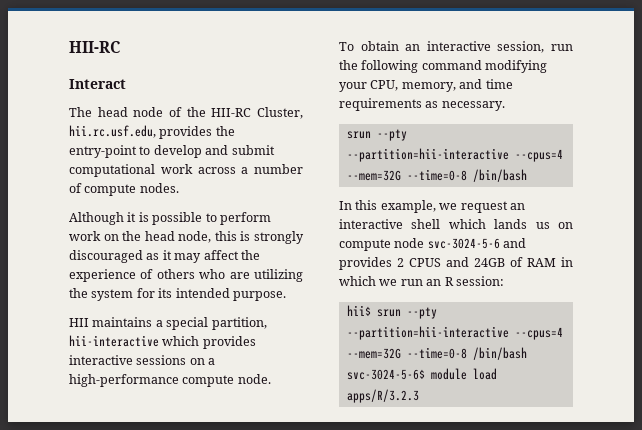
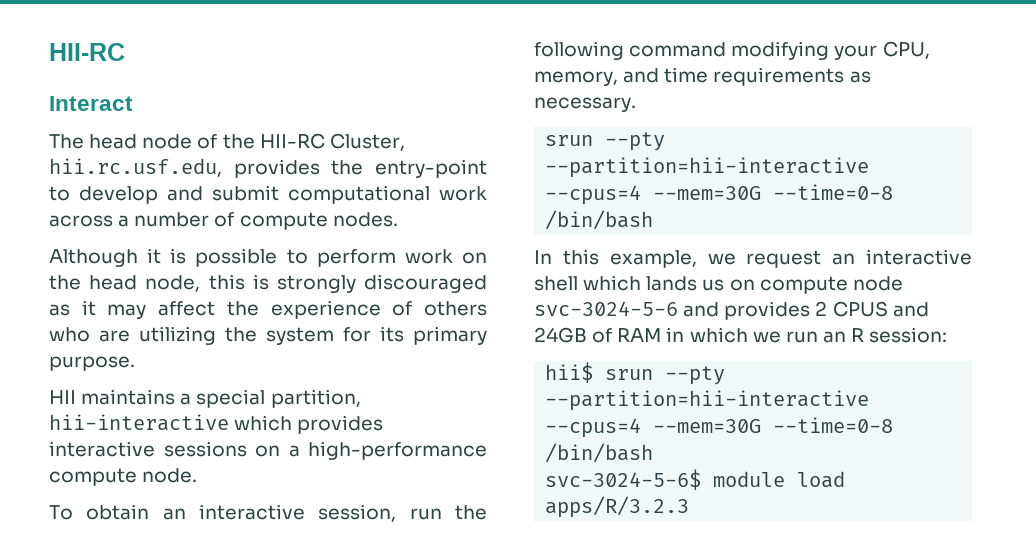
[175,288,230,298] intended -> [413,326,487,345] primary
[346,170,401,181] --mem=32G -> [653,186,762,200] --mem=30G
[346,348,401,359] --mem=32G -> [653,419,762,433] --mem=30G

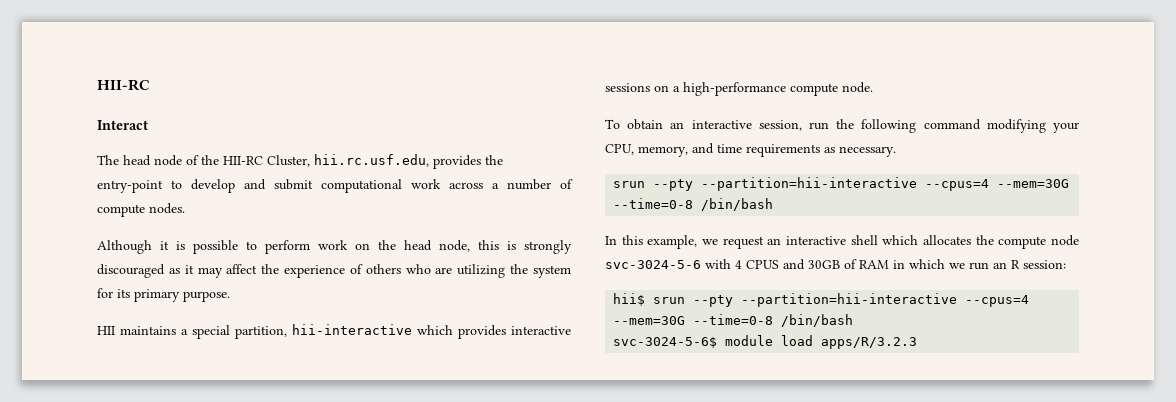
[646,276,903,294] [534,301,828,320] lands us on compute node svc-3024-5-6 and provides 2 -> [923,235,1079,249] [605,259,742,269] allocates the compute node svc-3024-5-6 with 4
[534,327,587,343] 24GB -> [808,260,840,269] 30GB

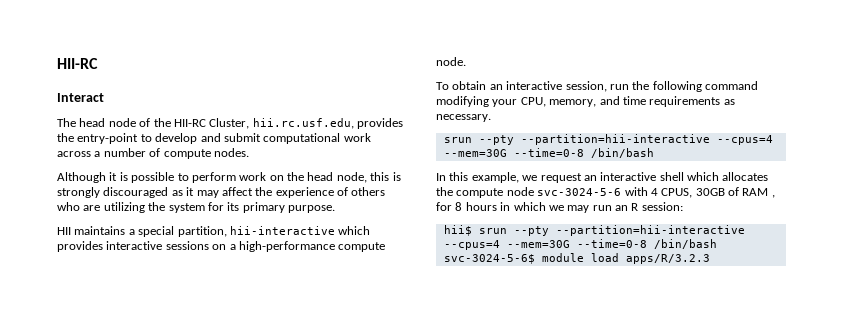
[746,259,805,270] CPUS and -> [661,188,693,198] CPUS,
(889, 264) none -> [771,195,775,198] [436,202,497,211] , for 8 hours
(965, 266) none -> [567,205,590,213] may

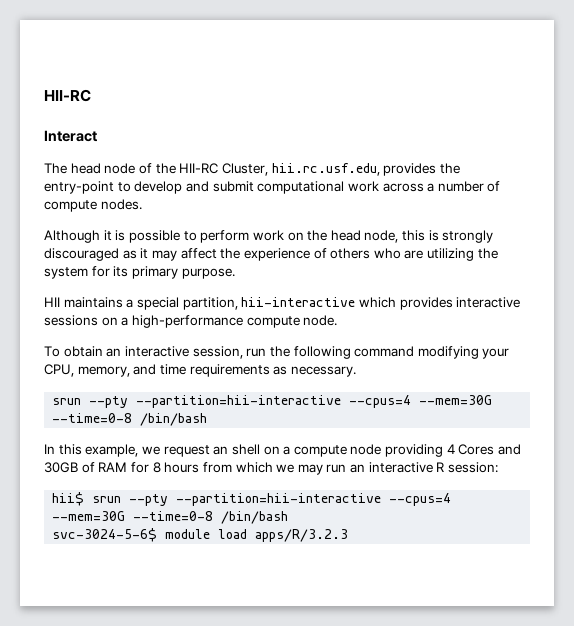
[600,172,769,181] [436,187,693,198] interactive shell which allocates the compute node svc-3024-5-6 with 4 CPUS, -> [231,444,522,457] shell on a compute node providing 4 Cores and
[771,195,775,198] , -> (128, 467) none
[500,202,511,211] in -> [202,462,232,473] from
(628, 208) none -> [368,462,433,473] interactive

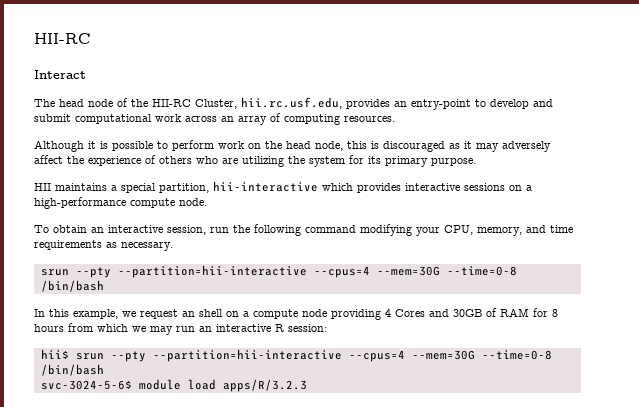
[439,163,460,174] the -> [394,101,407,107] an
[427,181,501,192] [44,199,142,212] a number of compute nodes. -> [221,113,395,125] an array of computing resources.
[442,230,494,243] strongly -> (379, 145) none
(177, 255) none -> [502,141,551,152] adversely

